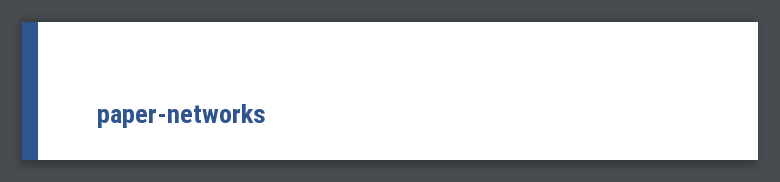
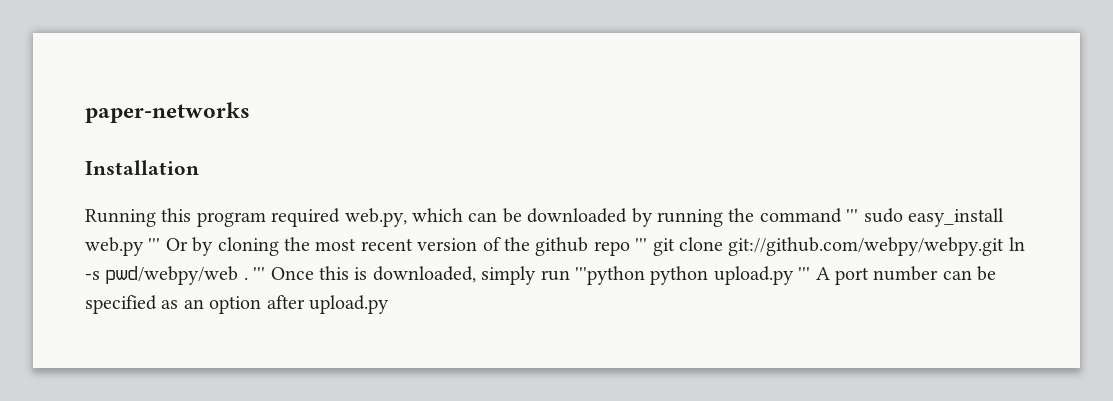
(266, 116) none -> [85,160,199,175] [85,208,1004,227] [85,237,1025,256] [85,266,997,285] [85,295,389,314] // Installation // Running this program required web.py, which can be downloaded by running the command ''' sudo easy_install web.py ''' Or by cloning the most recent version of the github repo ''' git clone git://github.com/webpy/webpy.git ln -s pwd/webpy/web . ''' Once this is downloaded, simply run '''python python upload.py ''' A port number can be specified as an option after upload.py

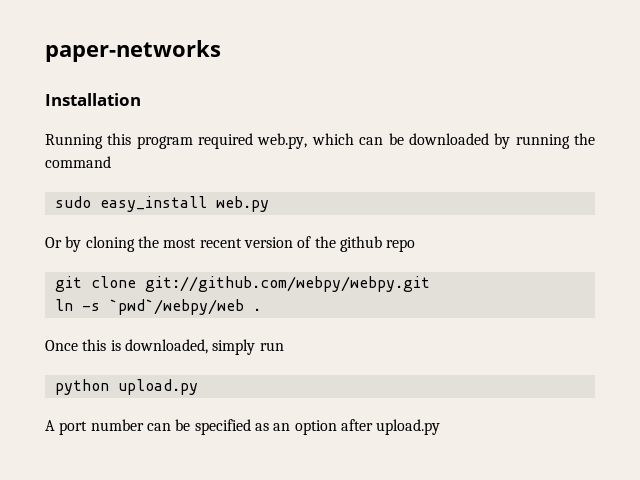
[846,209,859,222] ''' -> (111, 162) //
[148,238,161,251] ''' -> (269, 204) //
[635,238,648,251] ''' -> (416, 245) //
(1005, 246) none -> (430, 284) //
[105,266,239,285] pwd/webpy/web -> [108,299,244,315] `pwd`/webpy/web
[253,267,266,280] ''' -> (261, 309) //
[574,266,645,285] '''python -> (284, 346) //
[798,267,811,280] ''' -> (198, 387) //

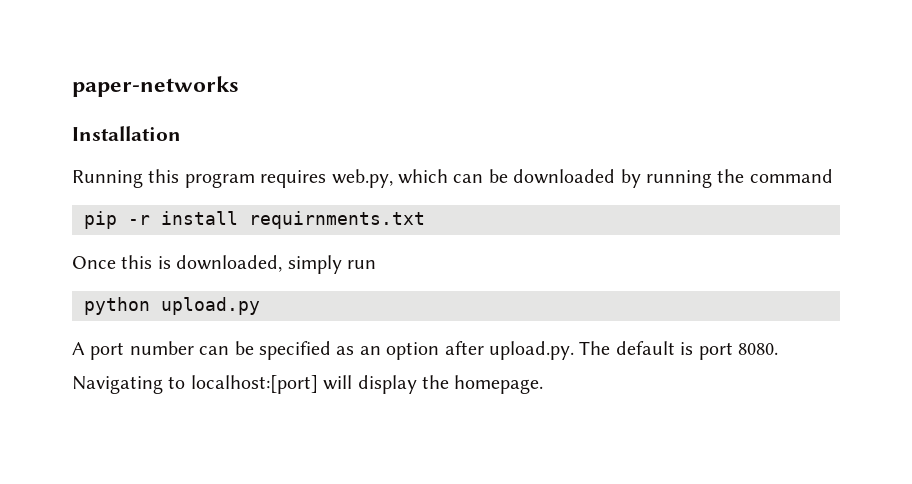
[198,133,254,149] required -> [260,170,327,188] requires
[54,196,269,212] [45,236,416,252] [54,276,430,292] [54,299,261,315] sudo easy_install web.py // Or by cloning the most recent version of the github repo // git clone git://github.com/webpy/webpy.git // ln -s `pwd`/webpy/web . -> [84,211,425,229] pip -r install requirnments.txt
[376,419,441,435] upload.py -> [488,341,778,360] [72,375,544,394] upload.py. The default is port 8080. Navigating to localhost:[port] will display the homepage.

